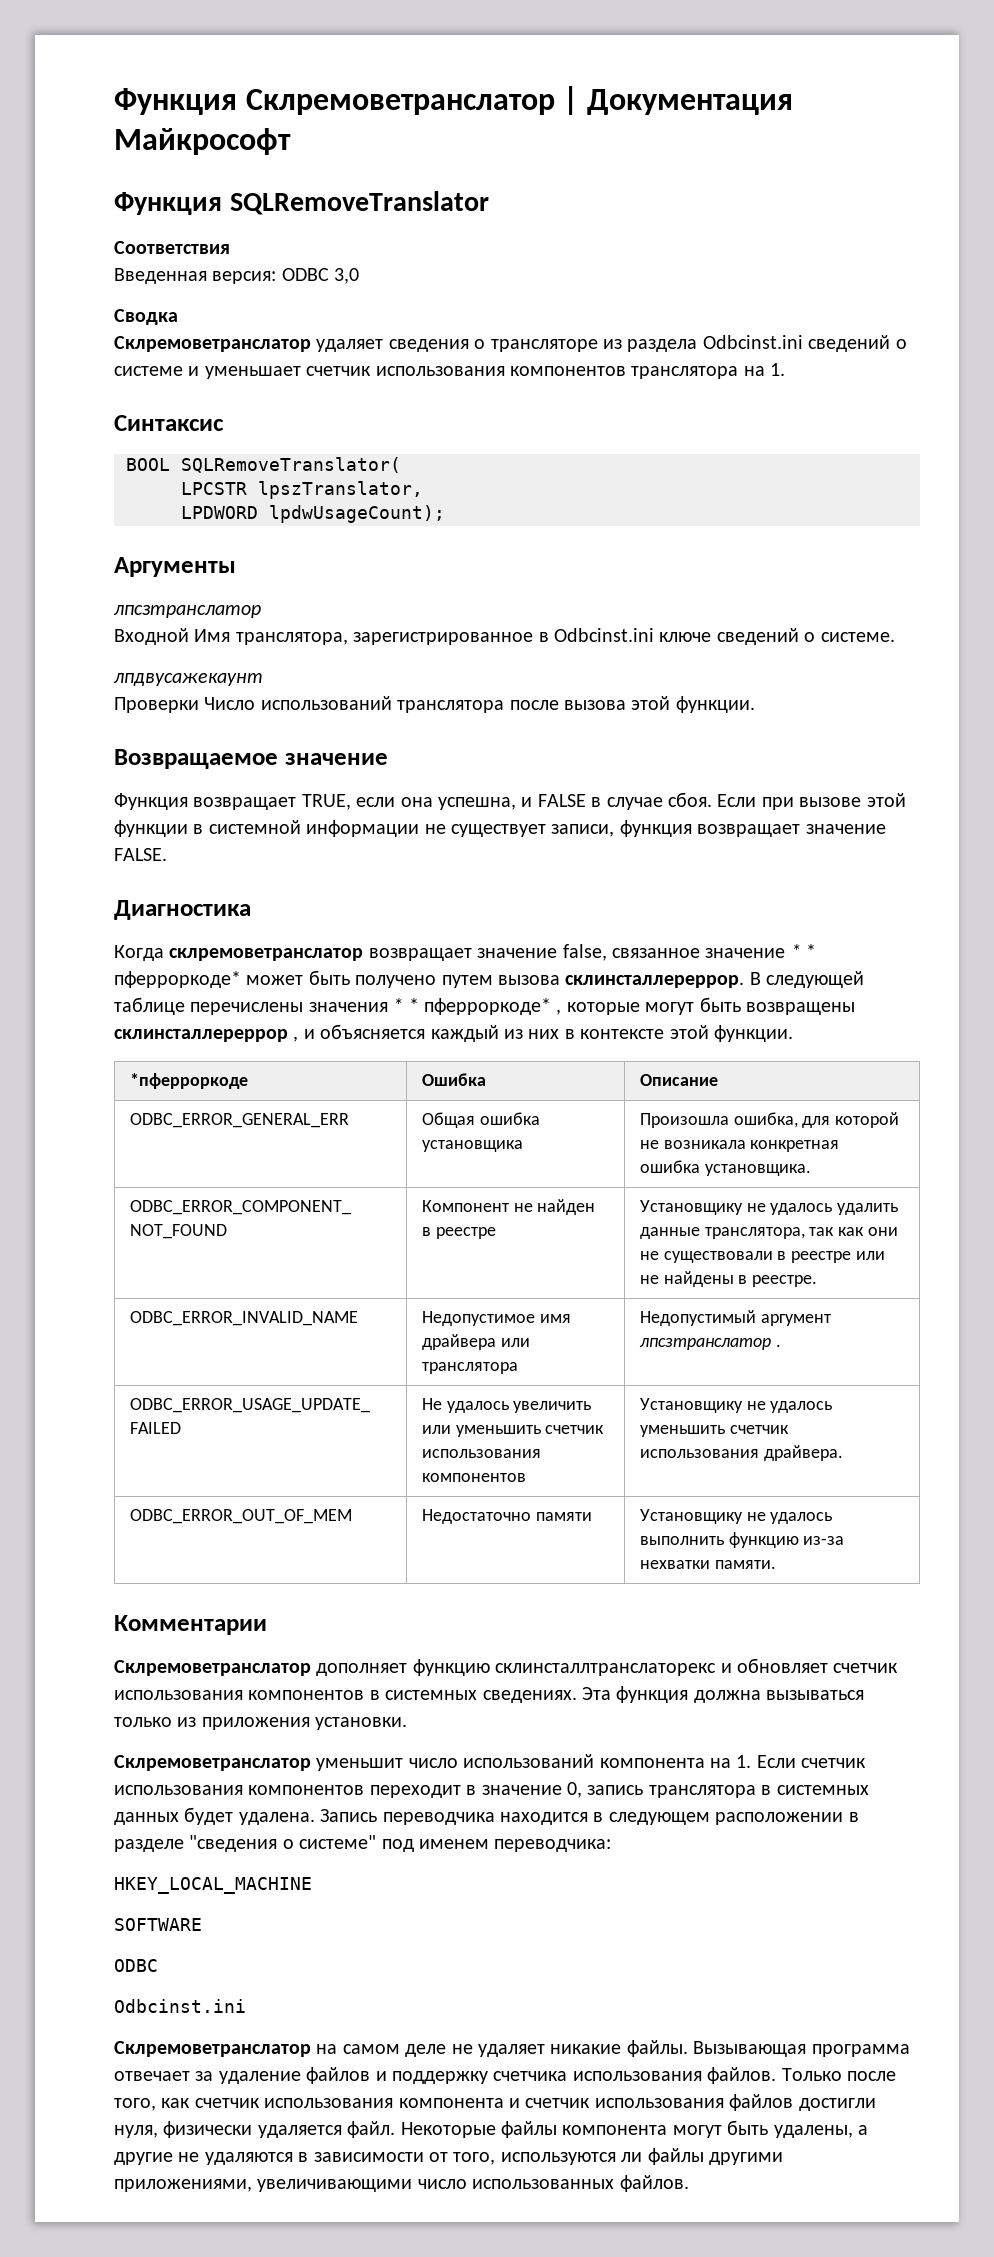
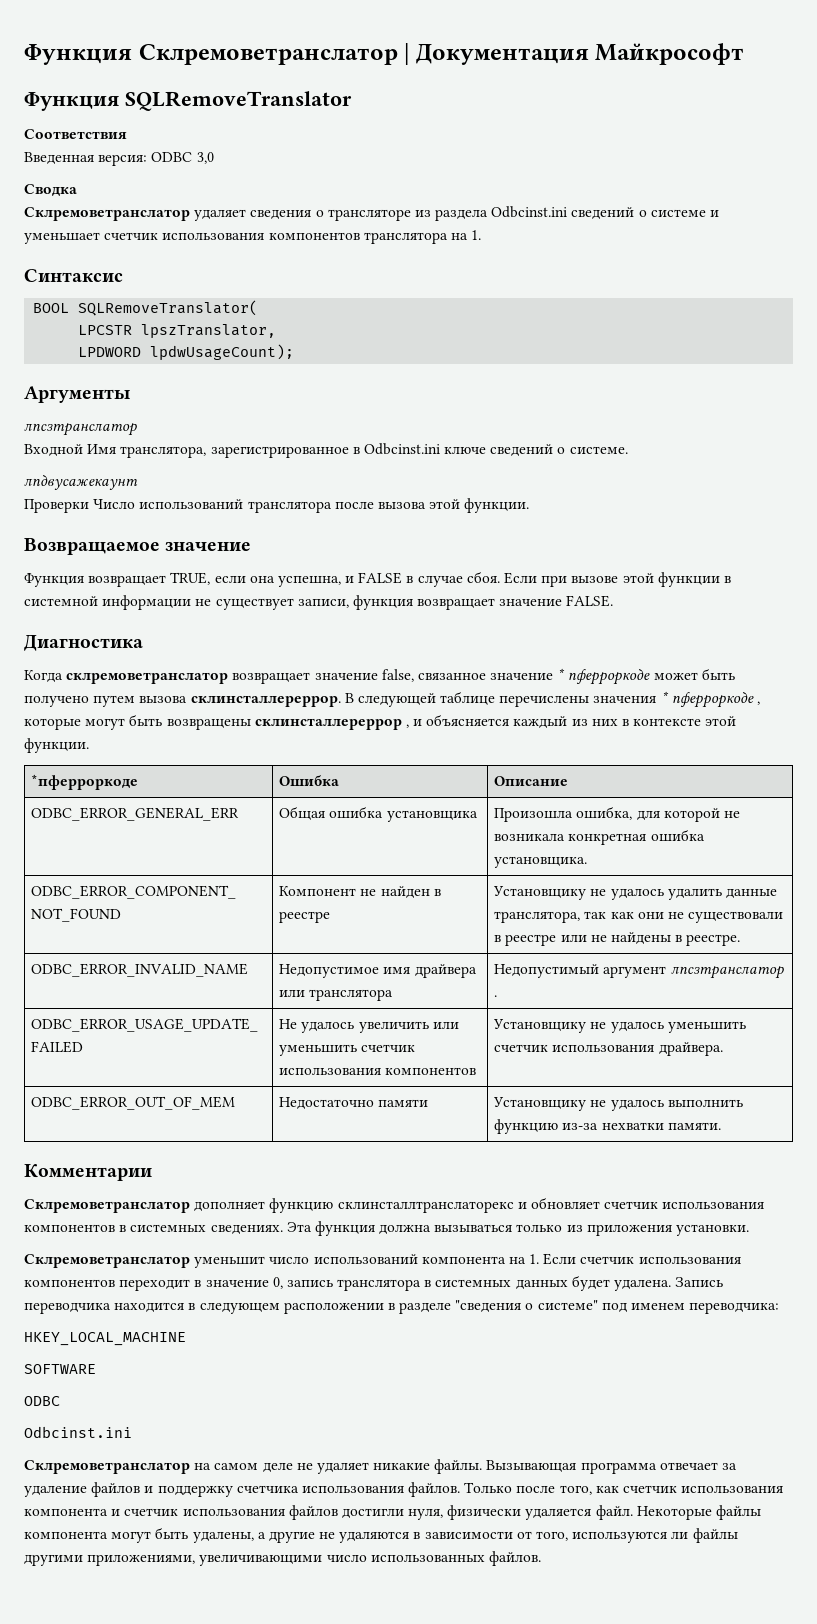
[806,944,817,958] [114,971,241,988] * пферроркоде* -> [568,668,651,685] пферроркоде
[408,998,551,1015] * пферроркоде* -> [671,691,754,708] пферроркоде

